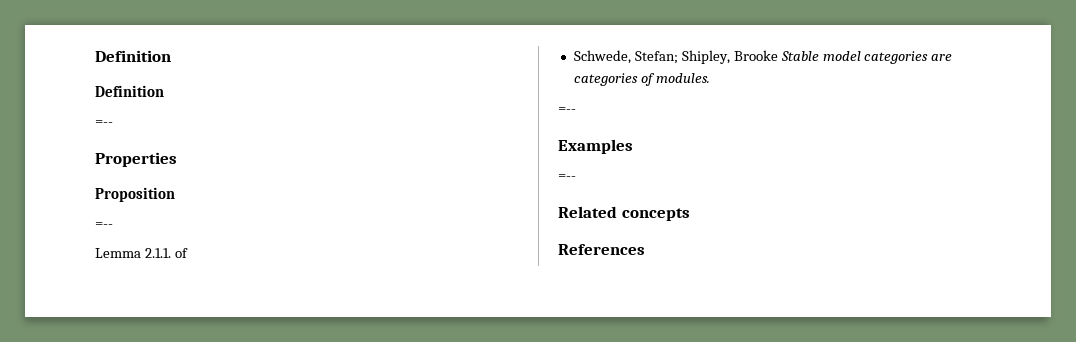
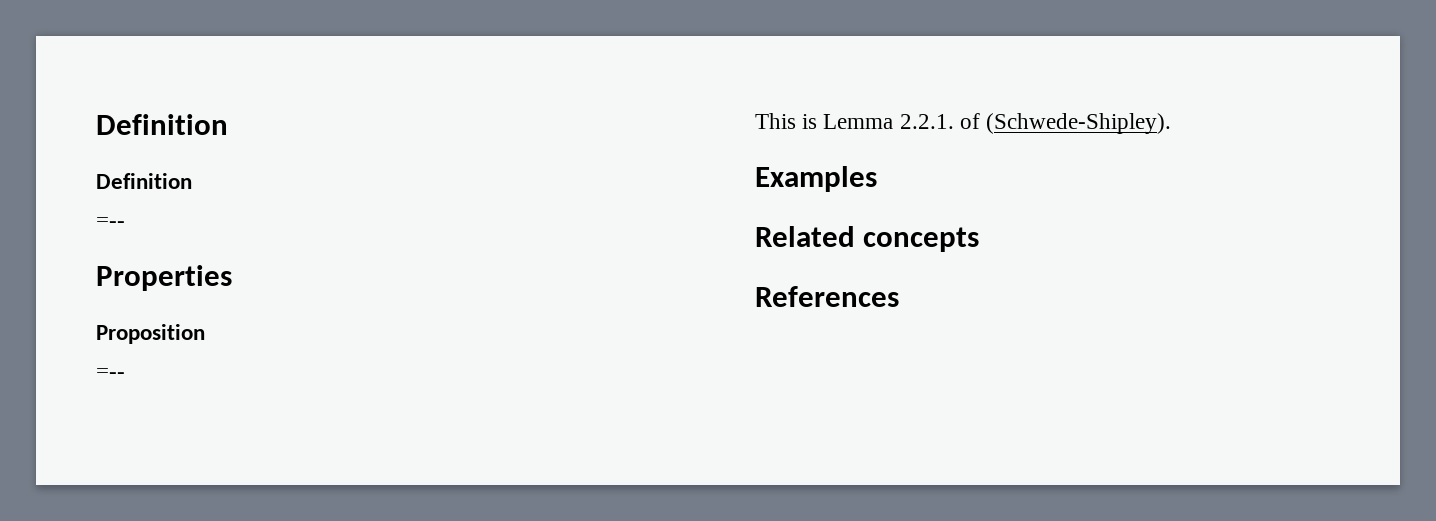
[95,248,188,258] [573,50,953,64] [573,73,710,86] [558,107,576,113] Lemma 2.1.1. of // Schwede, Stefan; Shipley, Brooke Stable model categories are categories of modules. // =-- -> [755,113,1172,134] This is Lemma 2.2.1. of (Schwede-Shipley).
[558,174,576,180] // =-- -> (877, 179) none

